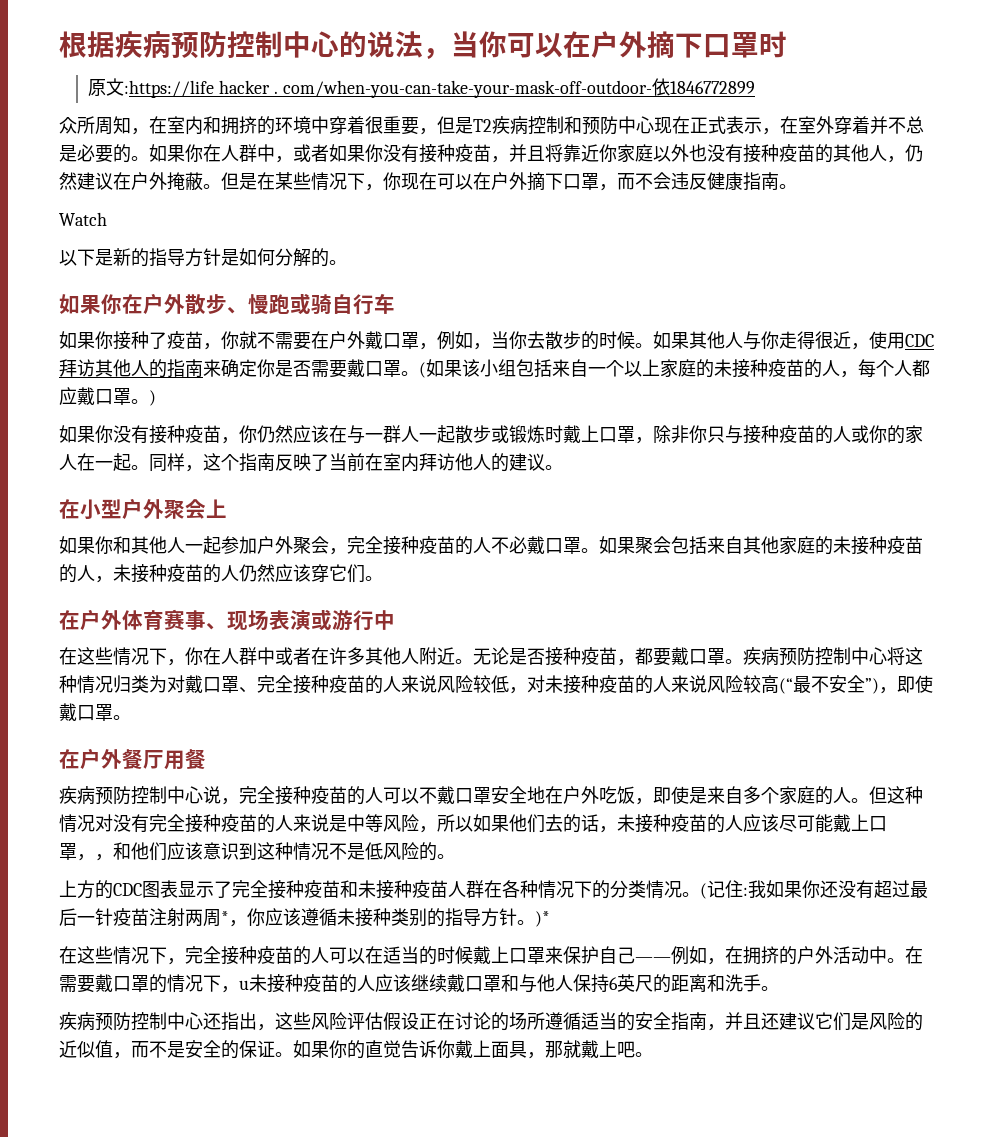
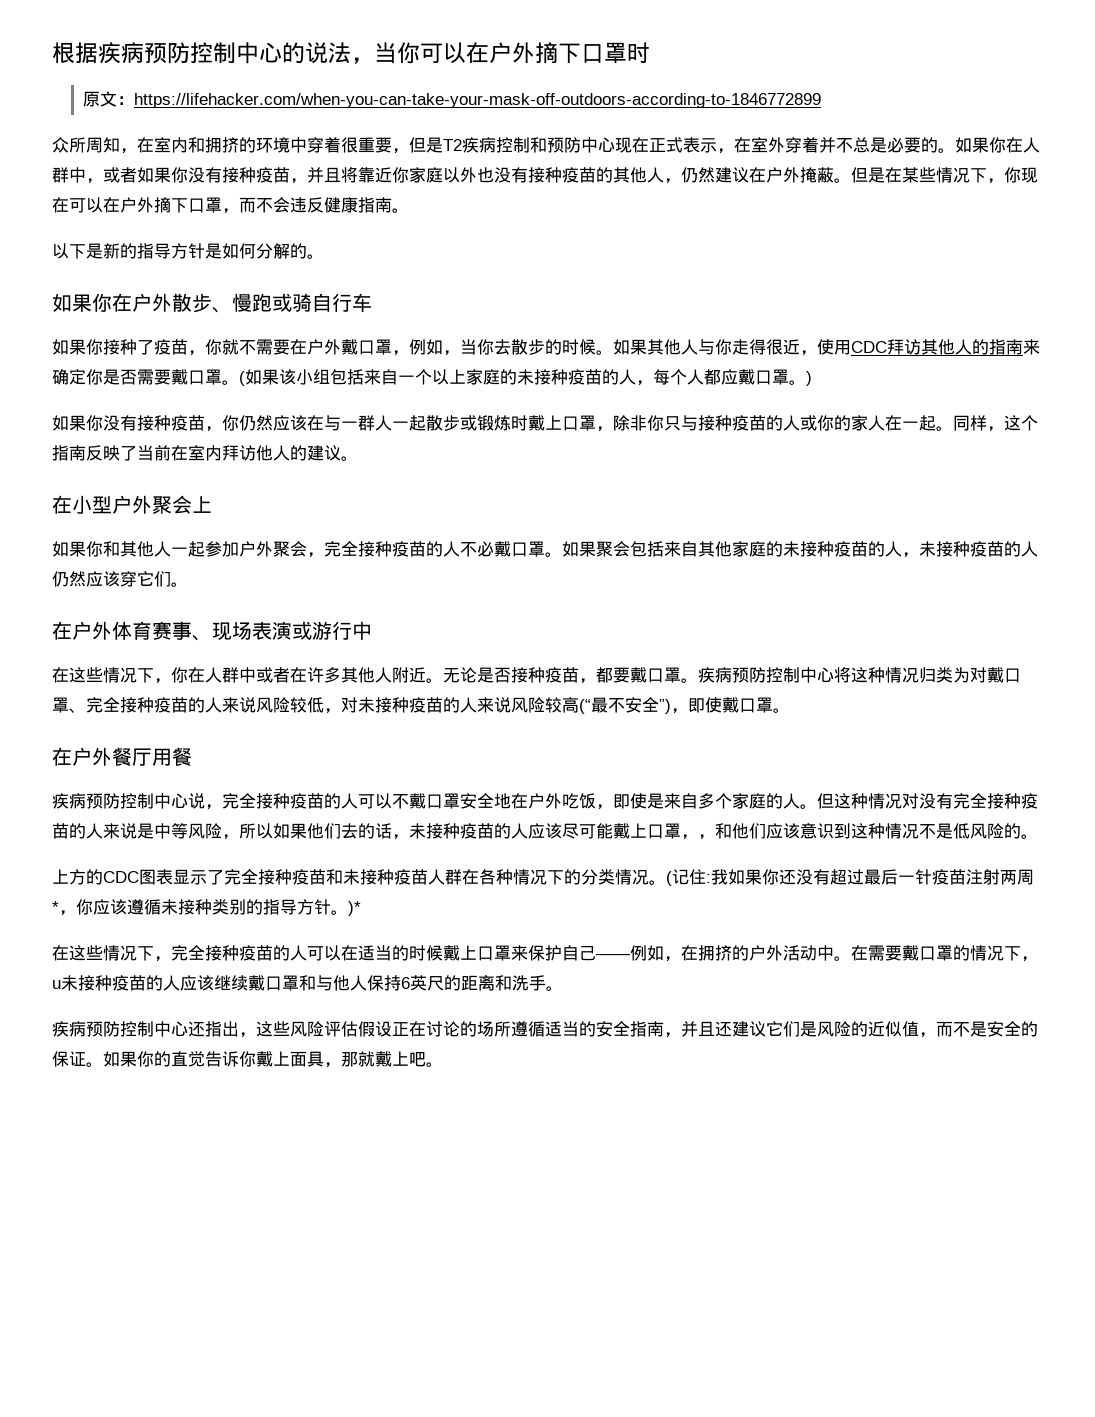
[124,78,755,98] :https://life hacker . com/when-you-can-take-your-mask-off-outdoor-依1846772899 -> [117,93,822,108] ：https://lifehacker.com/when-you-can-take-your-mask-off-outdoors-according-to-1846772899
[59,212,107,226] // Watch -> (409, 210) none

